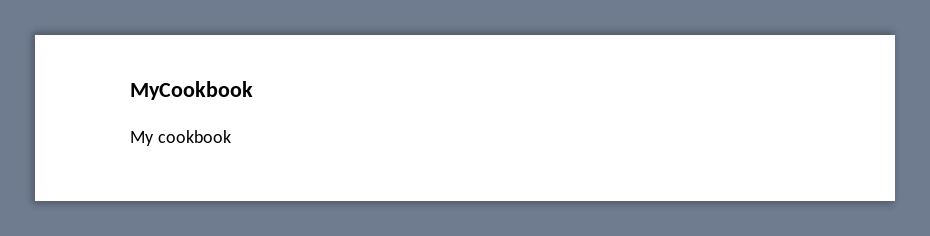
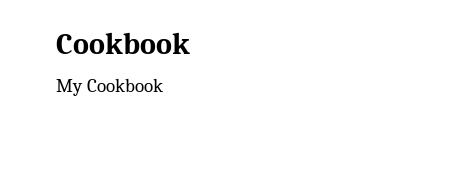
[130,81,253,100] MyCookbook -> [56,32,190,54] Cookbook
[157,130,231,143] cookbook -> [87,78,165,92] Cookbook

